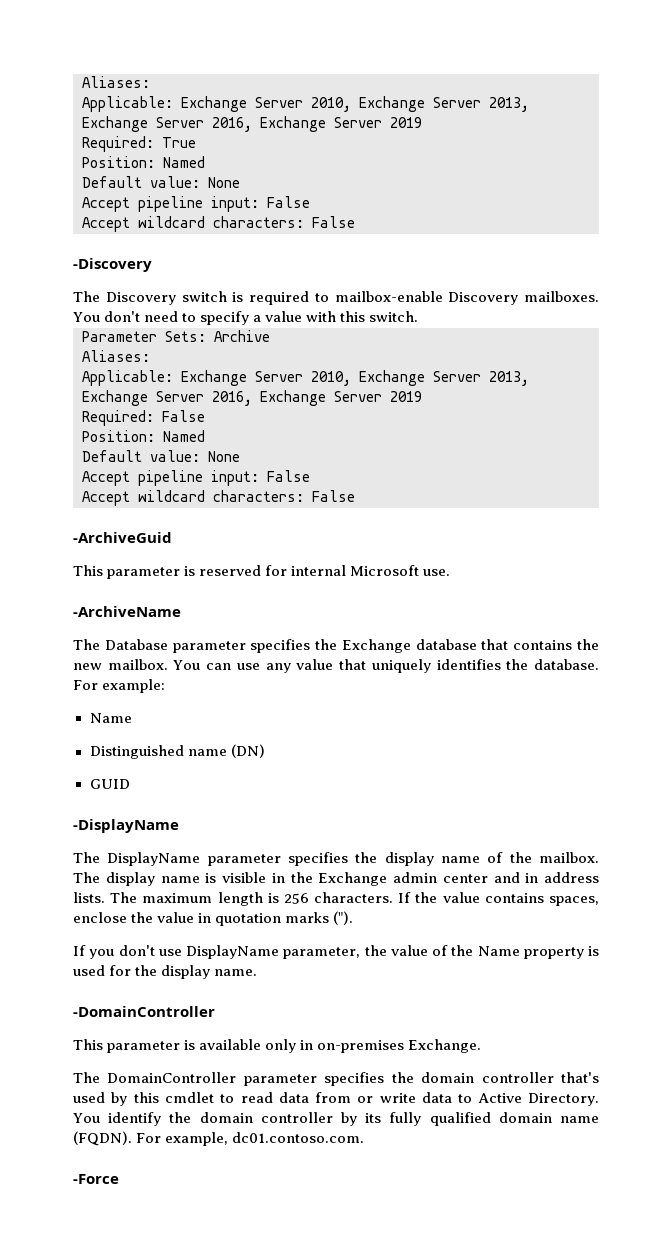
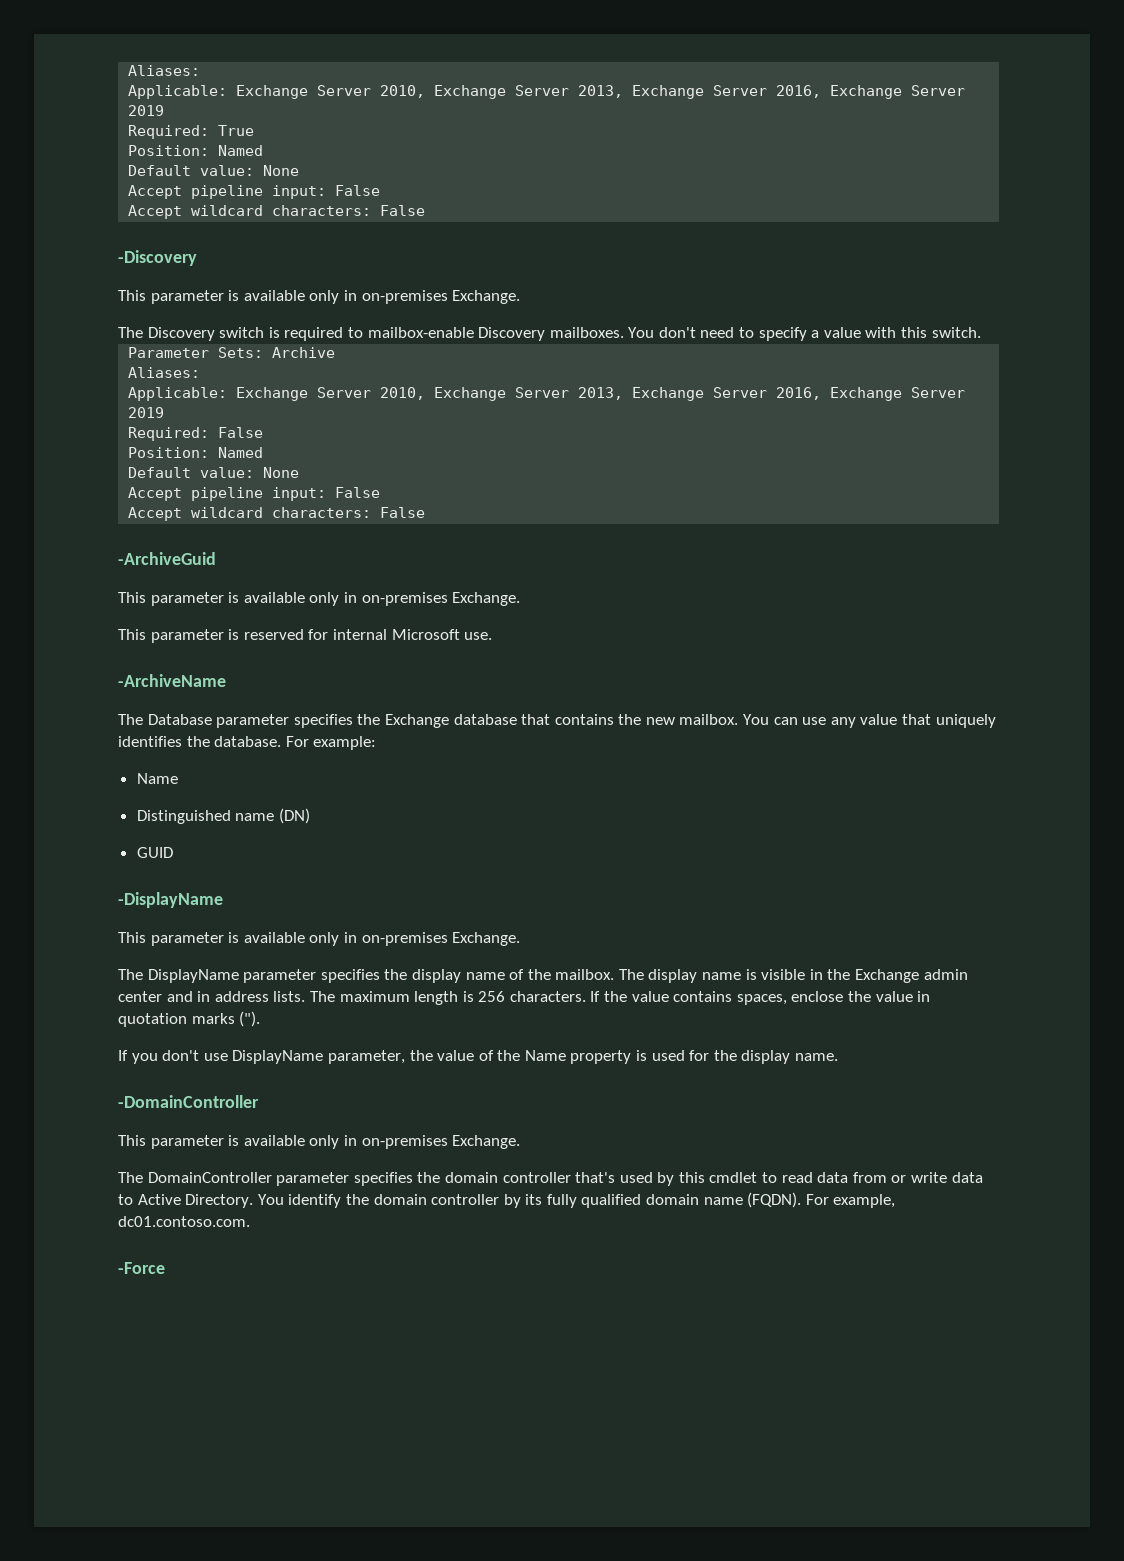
(152, 265) none -> [118,290,521,304] // This parameter is available only in on-premises Exchange.
(172, 537) none -> [118,592,521,606] // This parameter is available only in on-premises Exchange.
(179, 826) none -> [118,932,521,946] // This parameter is available only in on-premises Exchange.

